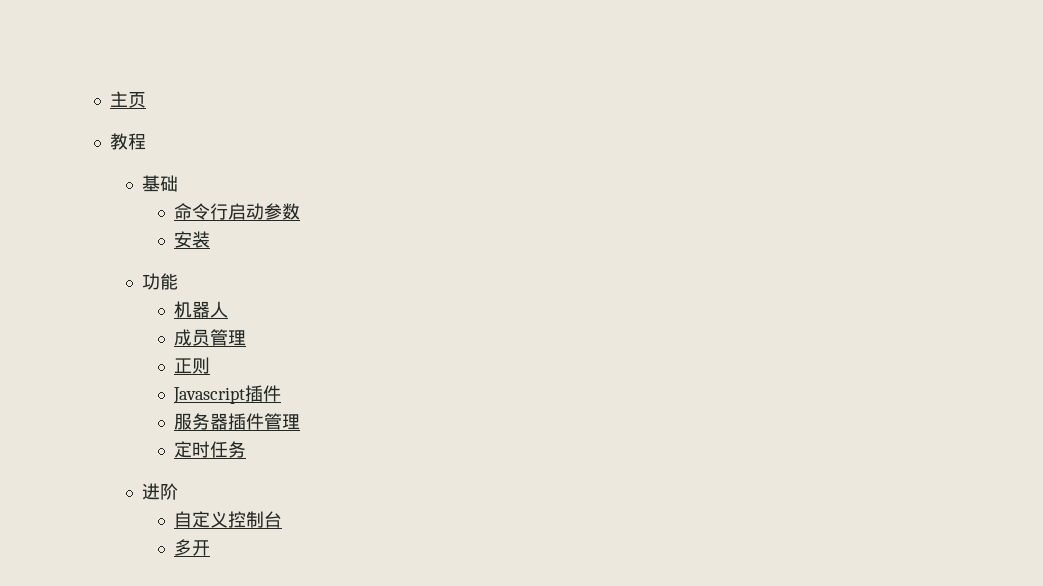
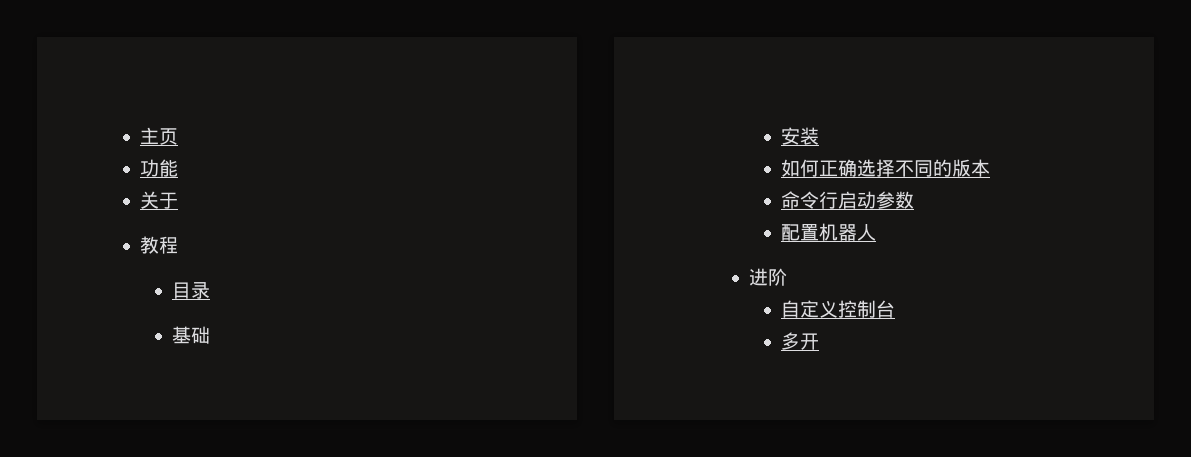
(146, 100) none -> [139,159,178,177] [139,191,178,209] // 功能 // 关于
(146, 141) none -> [171,282,210,299] // 目录
(179, 183) none -> [780,127,819,145] [780,159,990,177] // 安装 // 如何正确选择不同的版本
[174,231,211,248] [142,273,179,290] 安装 // 功能 // -> [780,224,819,241] 配置
[174,329,247,346] [174,357,211,374] [173,385,282,404] [174,413,301,430] [174,441,247,458] // 成员管理 // 正则 // Javascript插件 // 服务器插件管理 // 定时任务 -> (876, 232) none

